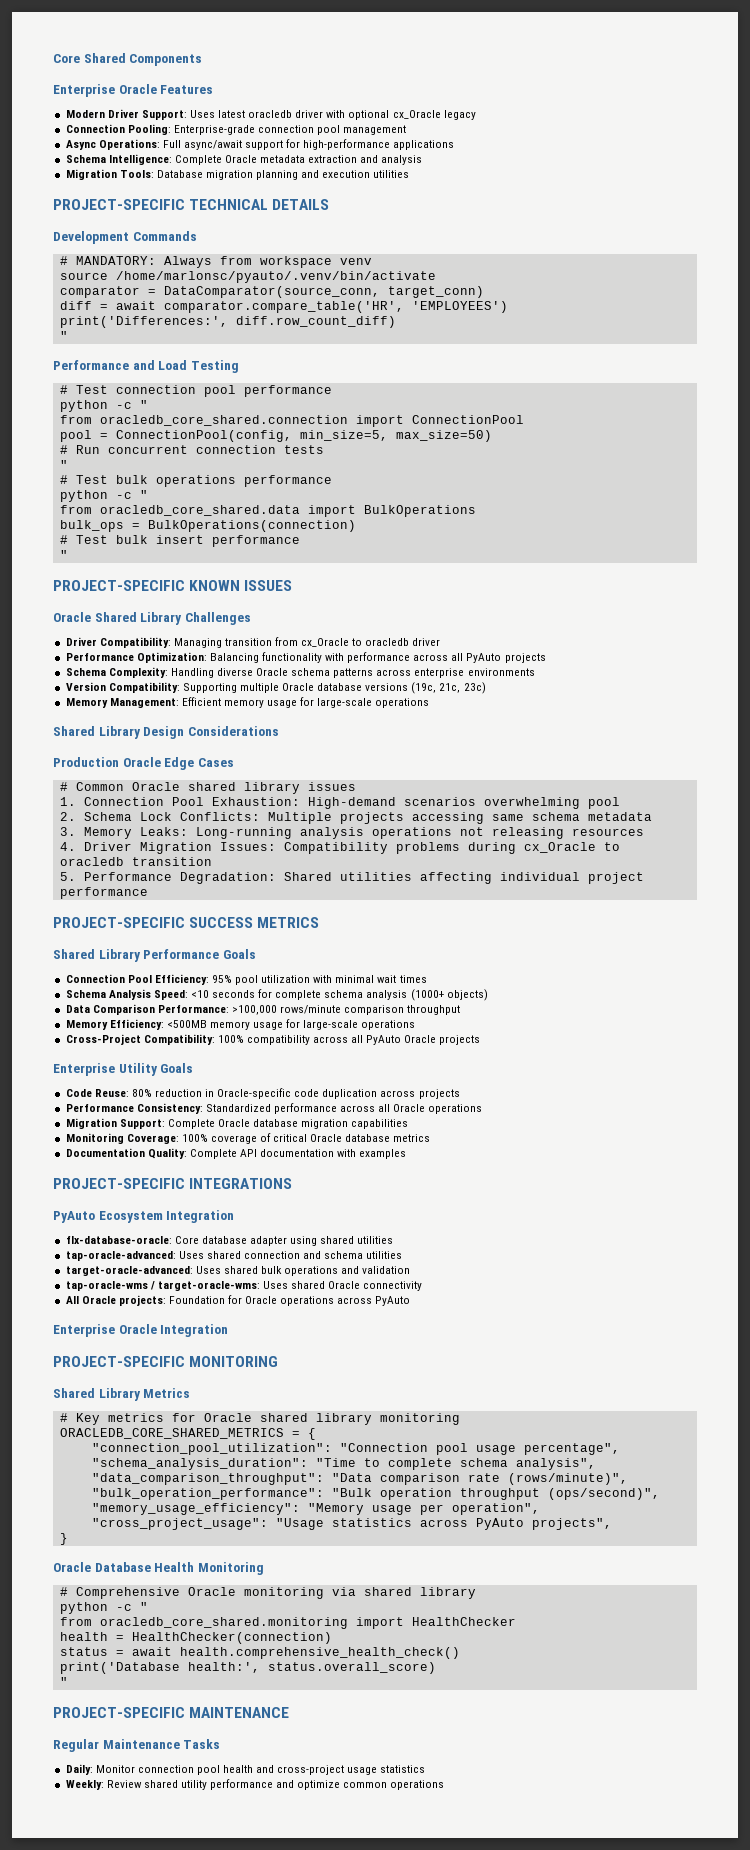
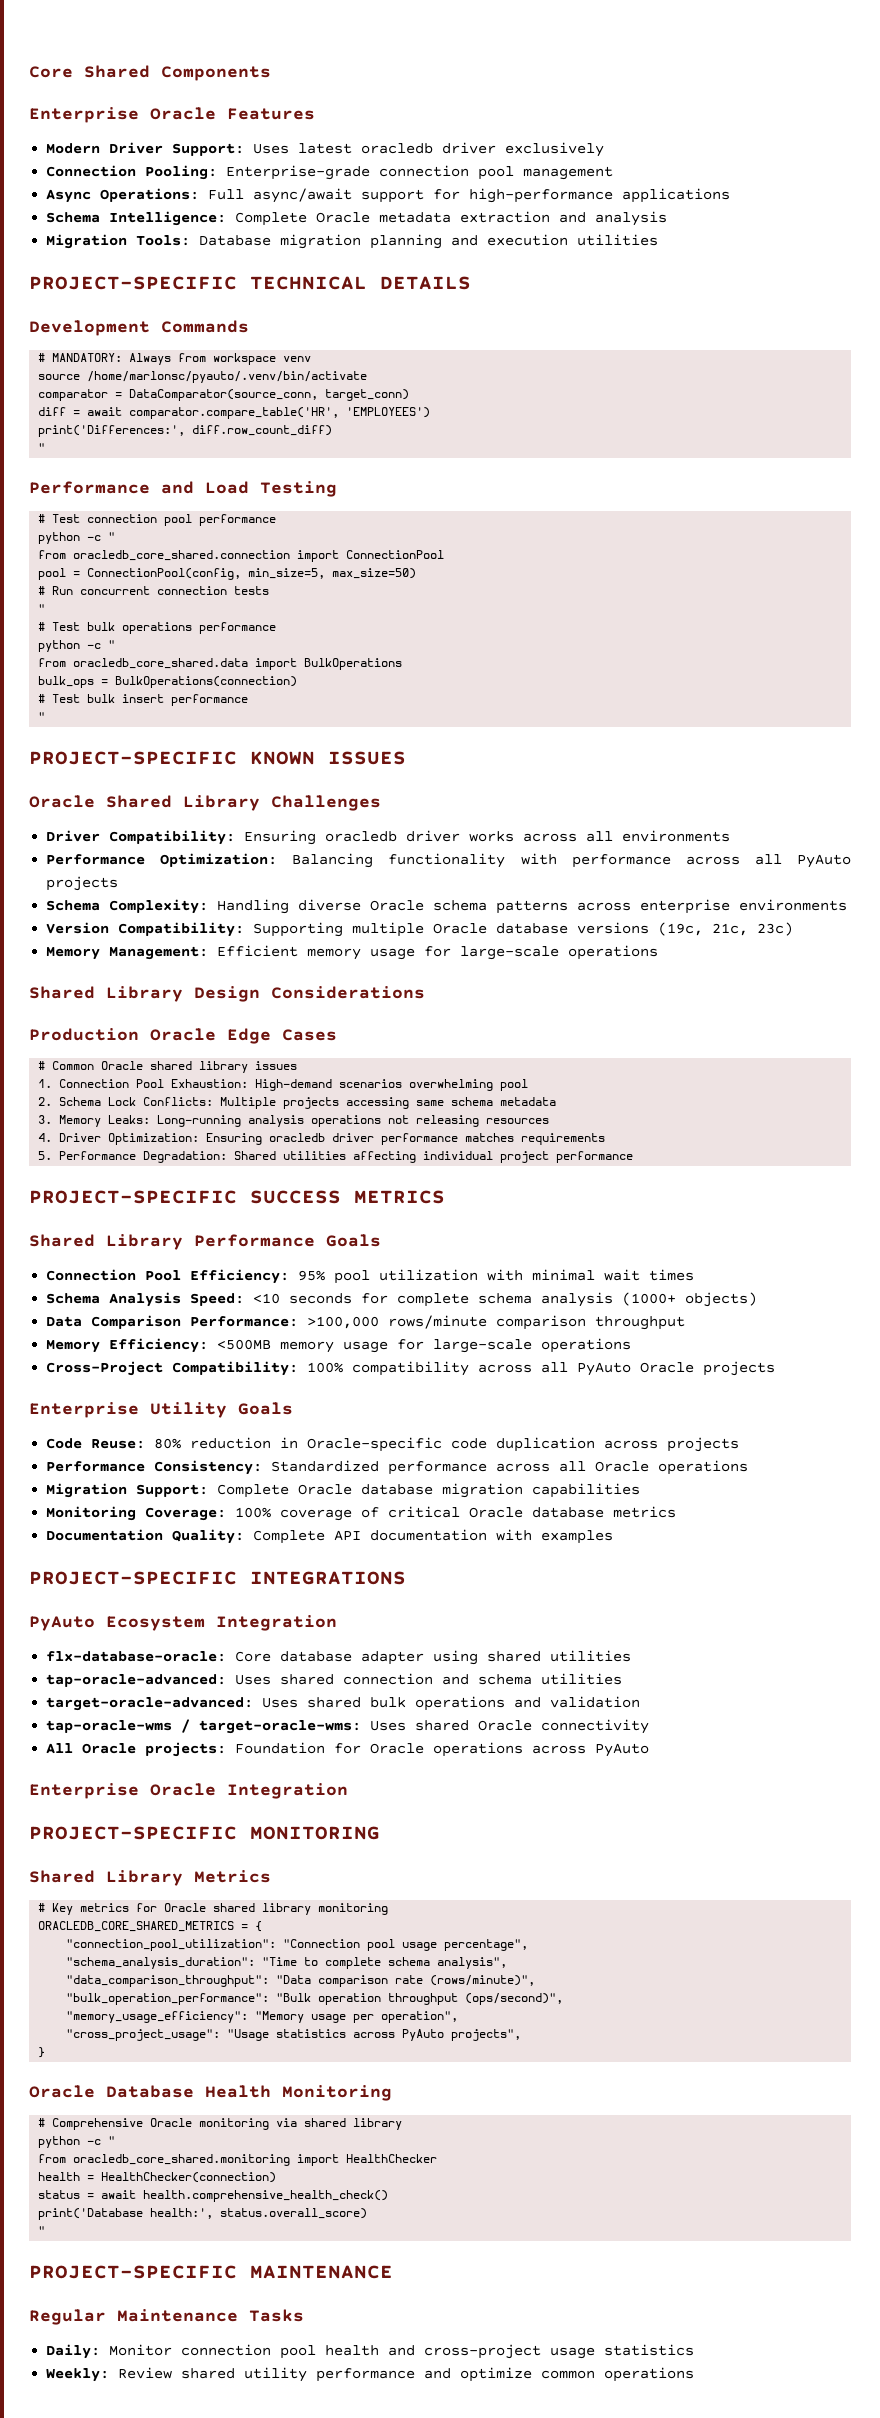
[326,110,476,120] with optional cx_Oracle legacy -> [505,142,605,157] exclusively
[173,637,441,648] Managing transition from cx_Oracle to oracledb driver -> [244,830,731,845] Ensuring oracledb driver works across all environments
[139,842,620,854] [59,857,212,866] Migration Issues: Compatibility problems during cx_Oracle to oracledb transition -> [108,1133,606,1145] Optimization: Ensuring oracledb driver performance matches requirements

